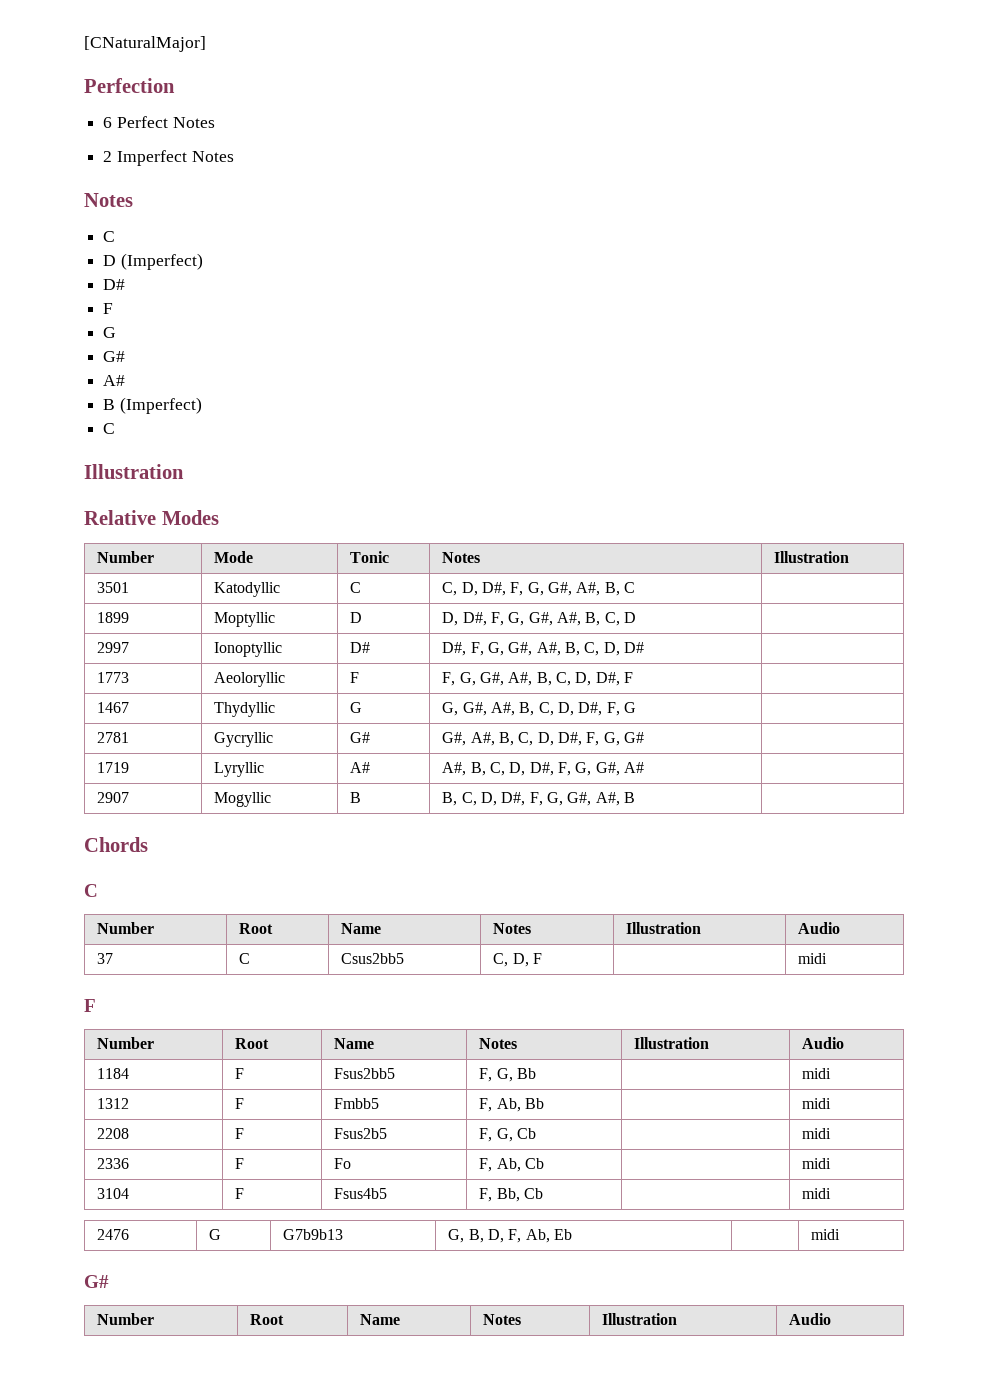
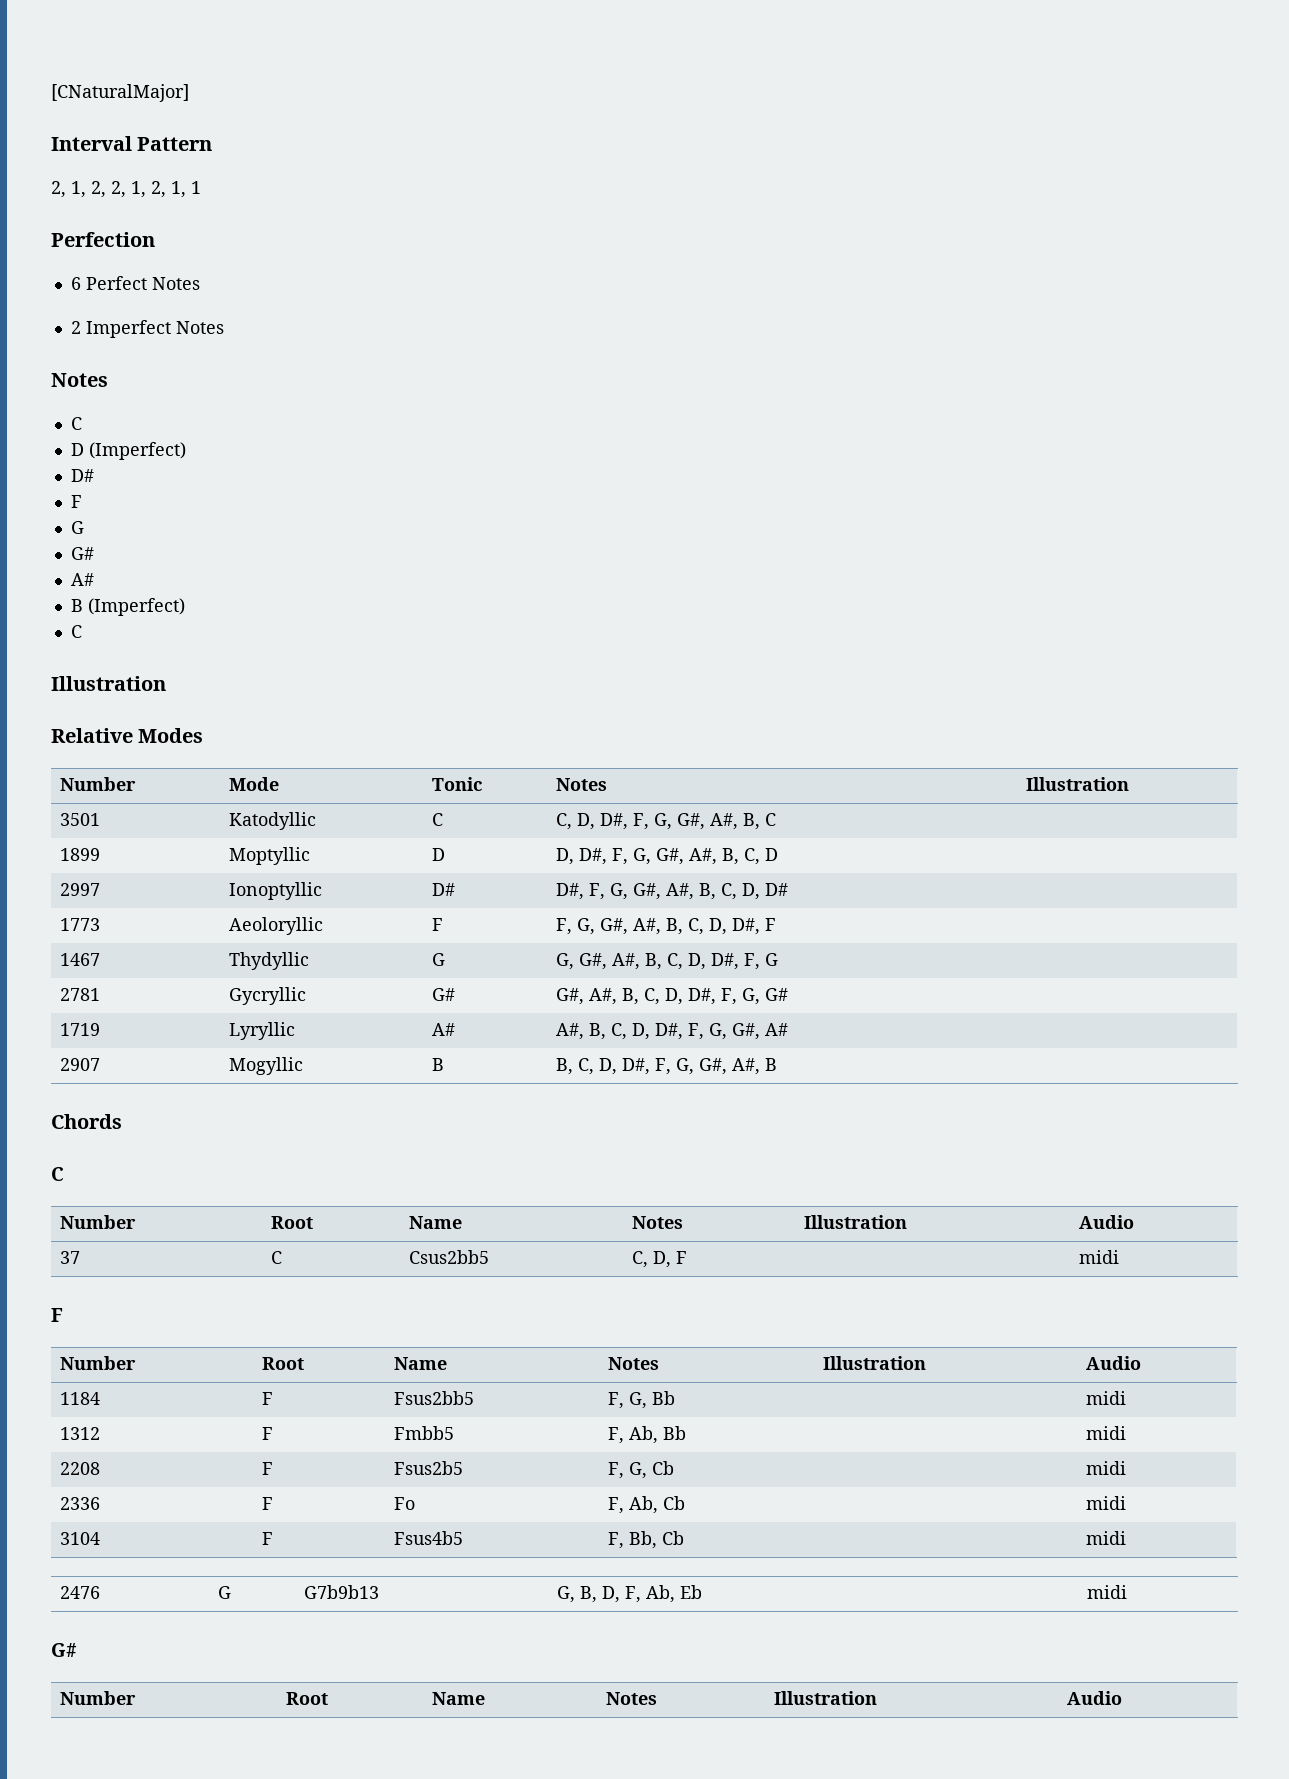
(206, 44) none -> [51,136,213,151] [51,181,201,198] // Interval Pattern // 2, 1, 2, 2, 1, 2, 1, 1

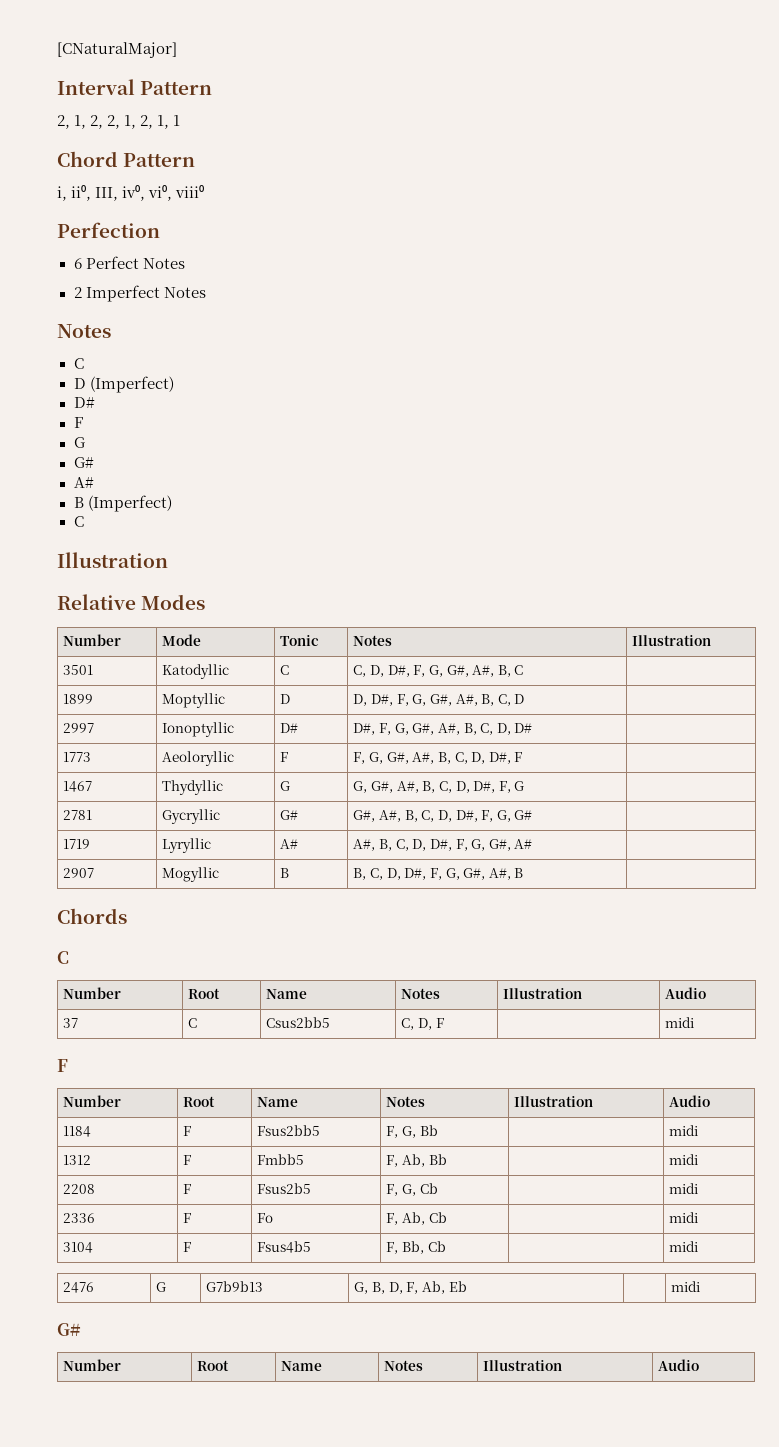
(201, 187) none -> [57,151,196,167] [57,185,205,201] // Chord Pattern // i, ii⁰, III, iv⁰, vi⁰, viii⁰

